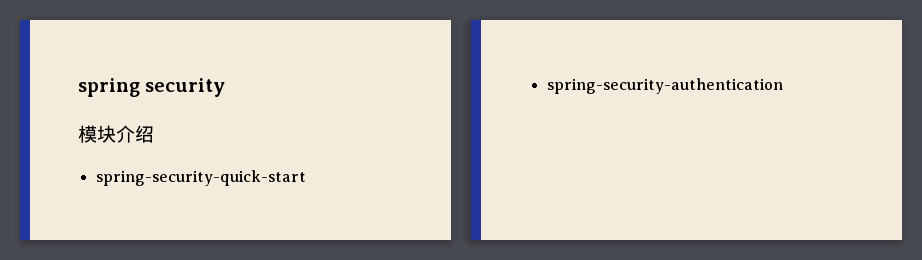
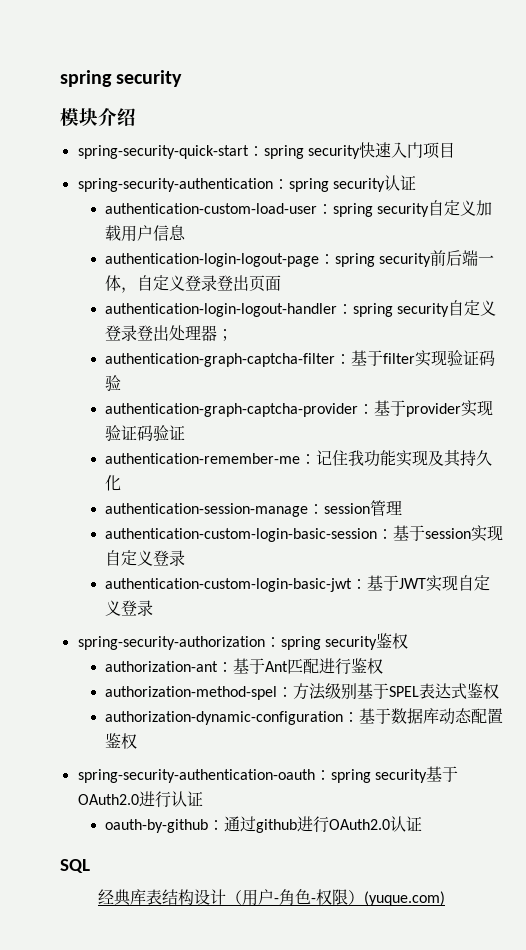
[546,78,783,94] // spring-security-authentication -> [247,142,455,159] [77,175,416,192] [105,200,493,217] [105,225,187,242] [105,250,495,267] [105,275,282,293] [105,300,497,317] [105,325,234,341] [105,350,496,367] [105,375,122,391] [105,400,494,417] [105,425,186,441] [105,450,493,467] [105,475,122,491] [105,500,403,517] [105,525,504,542] [105,550,186,566] [105,575,491,592] [105,600,154,616] [77,633,408,650] [105,658,384,675] [105,683,500,700] [105,708,504,725] [105,733,138,749] [77,766,458,783] [77,791,203,808] [105,816,423,833] [60,859,90,873] [98,889,446,906] ：spring security快速入门项目 // spring-security-authentication：spring security认证 // authentication-custom-load-user：spring security自定义加载用户信息 // authentication-login-logout-page：spring security前后端一体，自定义登录登出页面 // authentication-login-logout-handler：spring security自定义登录登出处理器； // authentication-graph-captcha-filter：基于filter实现验证码验 // authentication-graph-captcha-provider：基于provider实现验证码验证 // authentication-remember-me：记住我功能实现及其持久化 // authentication-session-manage：session管理 // authentication-custom-login-basic-session：基于session实现自定义登录 // authentication-custom-login-basic-jwt：基于JWT实现自定义登录 // spring-security-authorization：spring security鉴权 // authorization-ant：基于Ant匹配进行鉴权 // authorization-method-spel：方法级别基于SPEL表达式鉴权 // authorization-dynamic-configuration：基于数据库动态配置鉴权 // spring-security-authentication-oauth：spring security基于OAuth2.0进行认证 // oauth-by-github：通过github进行OAuth2.0认证 // SQL // 经典库表结构设计（用户-角色-权限）(yuque.com)

